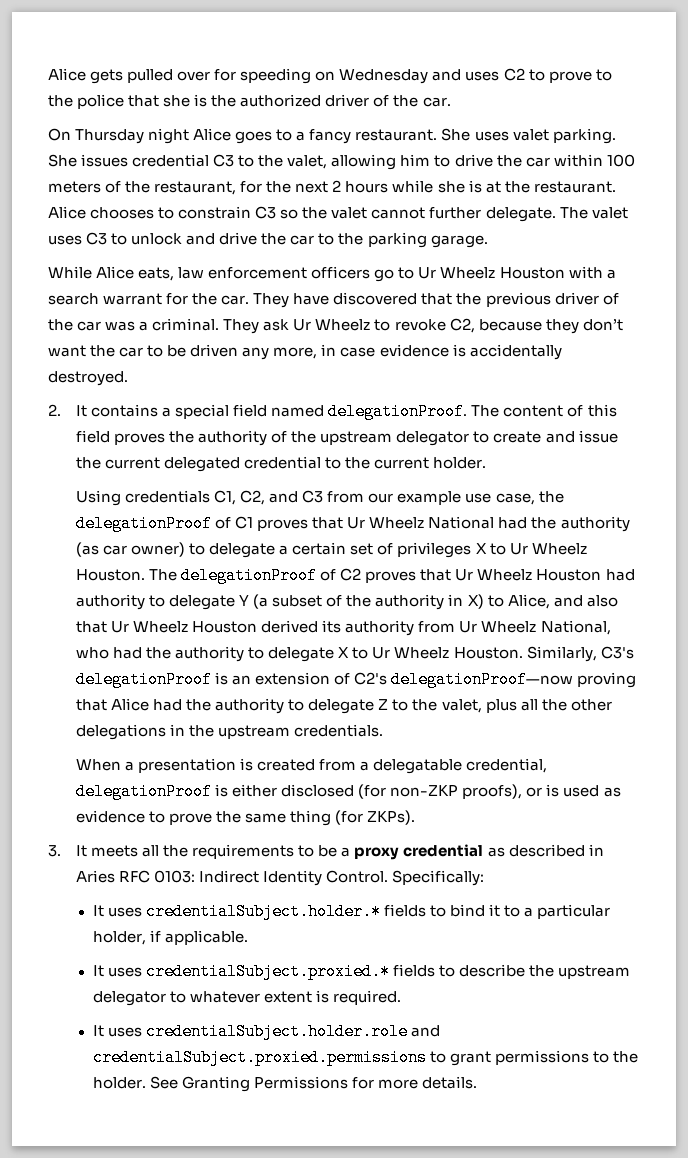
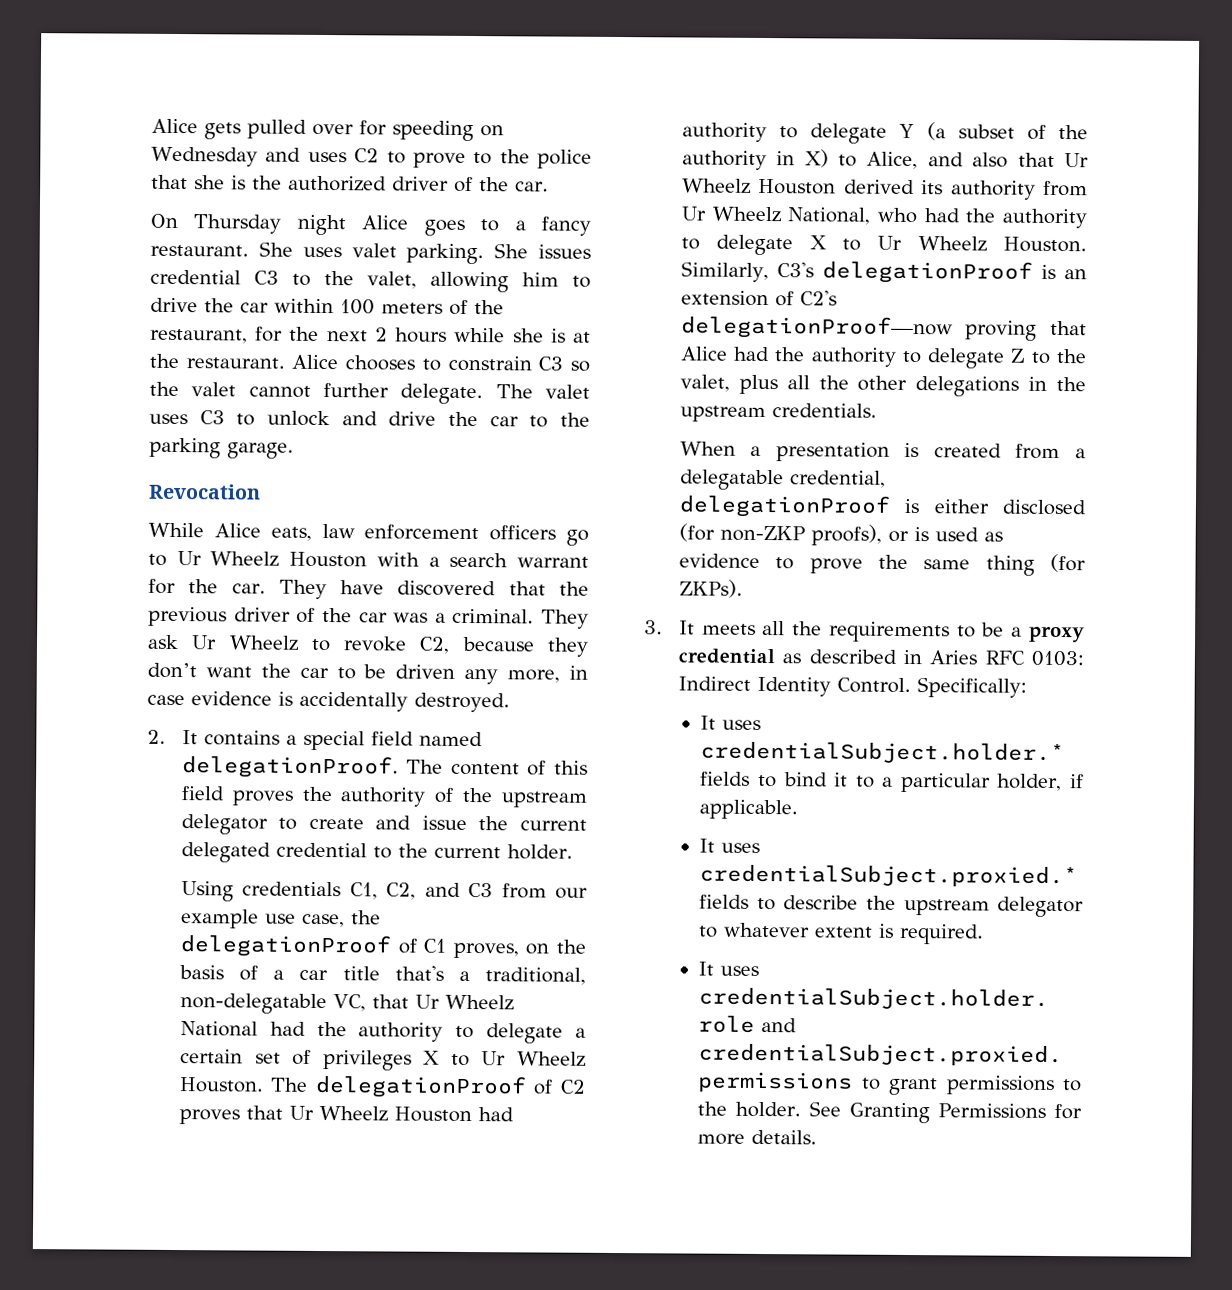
(488, 241) none -> [148,483,261,500] // Revocation
[257,519,309,531] proves -> [452,939,586,959] [178,965,586,985] [179,993,366,1015] proves, on the basis of a car title that's a traditional, non-delegatable VC,
[76,542,186,557] (as car owner) -> (444, 1032) none

